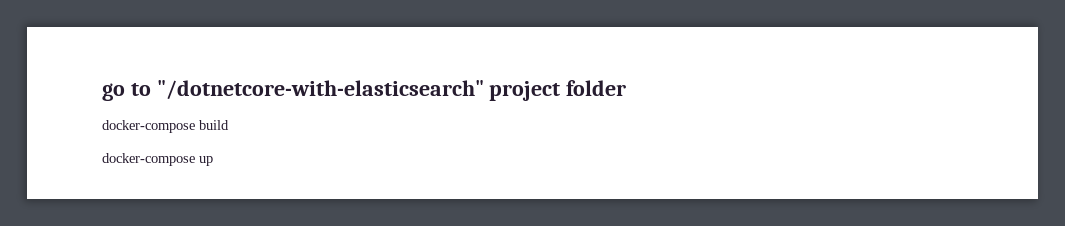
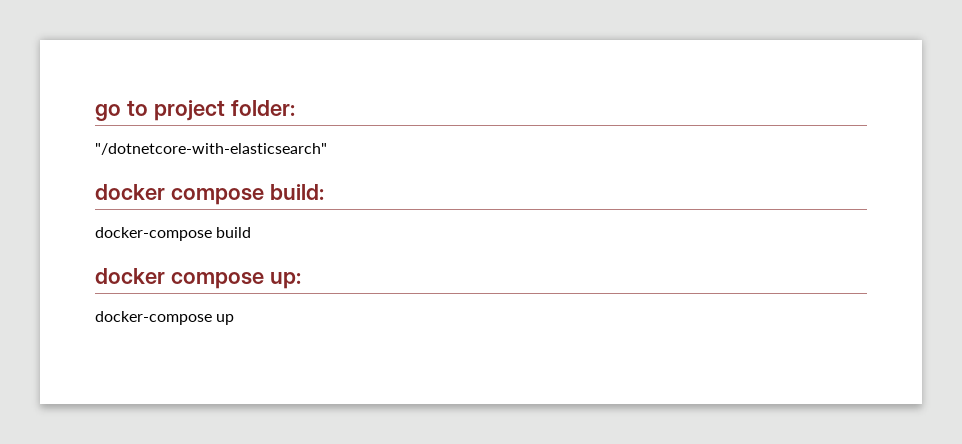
(151, 89) none -> [153,100,295,121] project folder: //
[489,80,627,101] project folder -> [95,184,324,205] // docker compose build:
(229, 125) none -> [95,268,301,289] // docker compose up:

